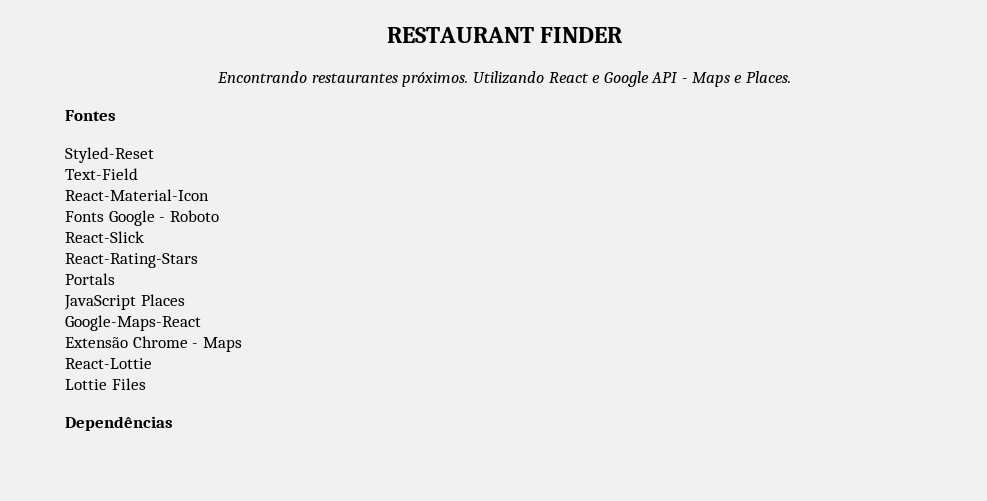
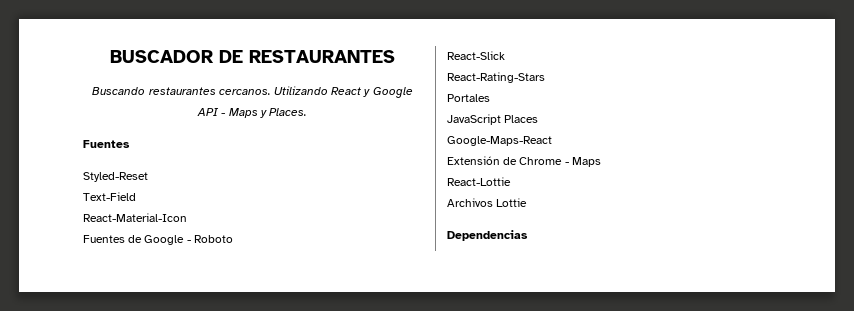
[386,27,624,43] [217,71,469,87] RESTAURANT FINDER // Encontrando restaurantes próximos. -> [110,50,395,63] [92,87,271,95] BUSCADOR DE RESTAURANTES // Buscando restaurantes cercanos.
[592,75,601,83] e -> [363,89,371,97] y
[734,75,743,83] e -> [259,110,267,118] y
[65,110,116,121] Fontes -> [83,140,130,148] Fuentes
[65,211,104,222] Fonts -> [83,235,143,243] Fuentes de
[65,273,115,285] Portals -> [447,94,490,102] Portales
[65,337,128,348] Extensão -> [447,156,518,165] Extensión de
(152, 363) none -> [447,198,493,207] Archivos
[111,378,146,390] [65,416,173,431] Files // Dependências -> [447,230,528,241] // Dependencias

